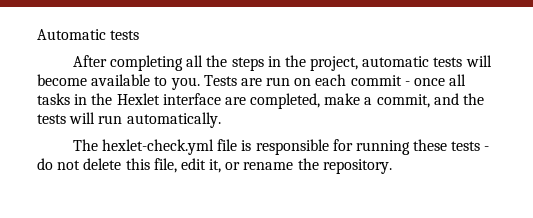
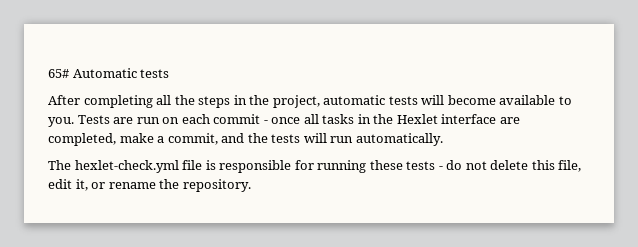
(37, 34) none -> [48,69,69,78] 65#

